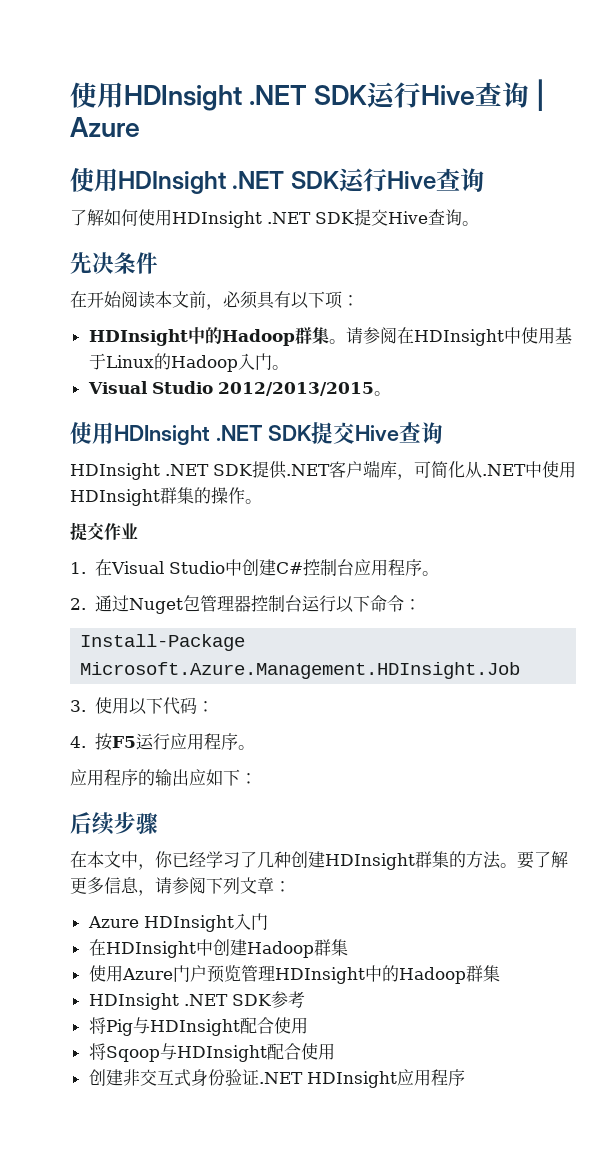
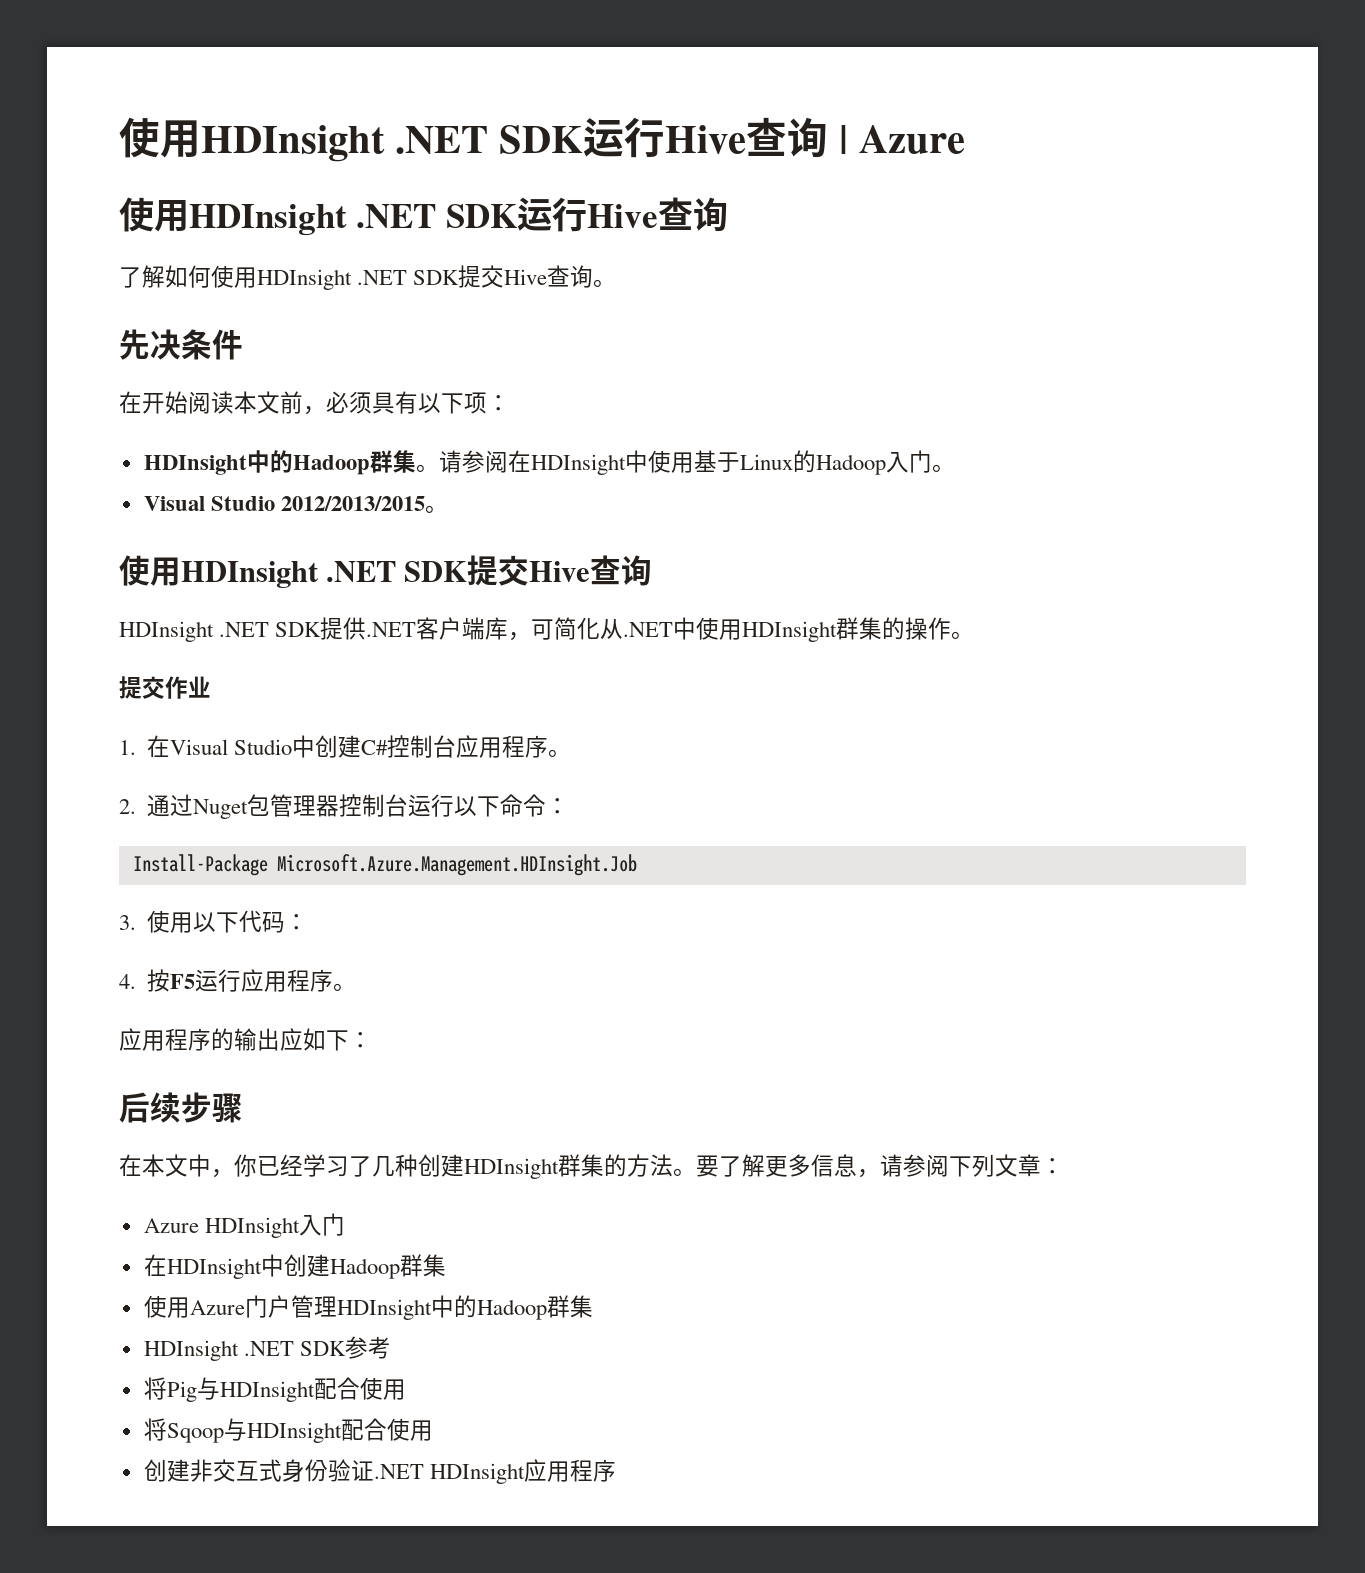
[206,965,241,983] 预览 -> (291, 1306) none

